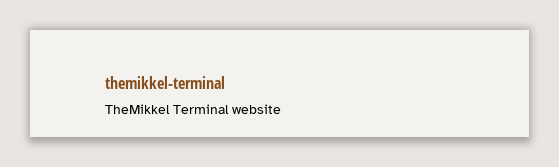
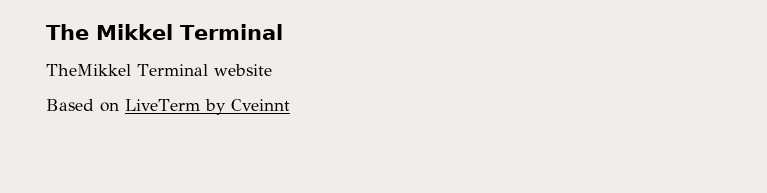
[105,76,225,89] themikkel-terminal -> [46,24,283,40] The Mikkel Terminal
(281, 109) none -> [46,99,290,115] // Based on LiveTerm by Cveinnt

